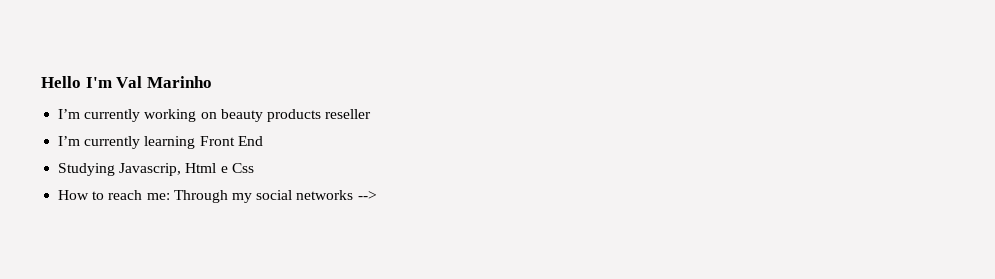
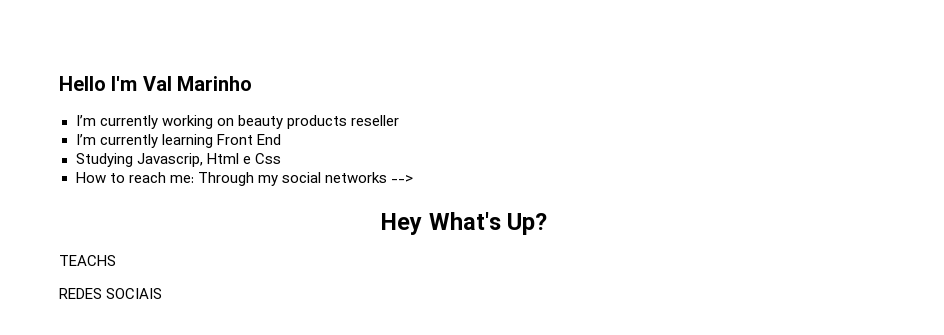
(377, 195) none -> [381,212,547,235] [59,255,116,266] [59,288,163,299] // Hey What's Up? // TEACHS // REDES SOCIAIS

